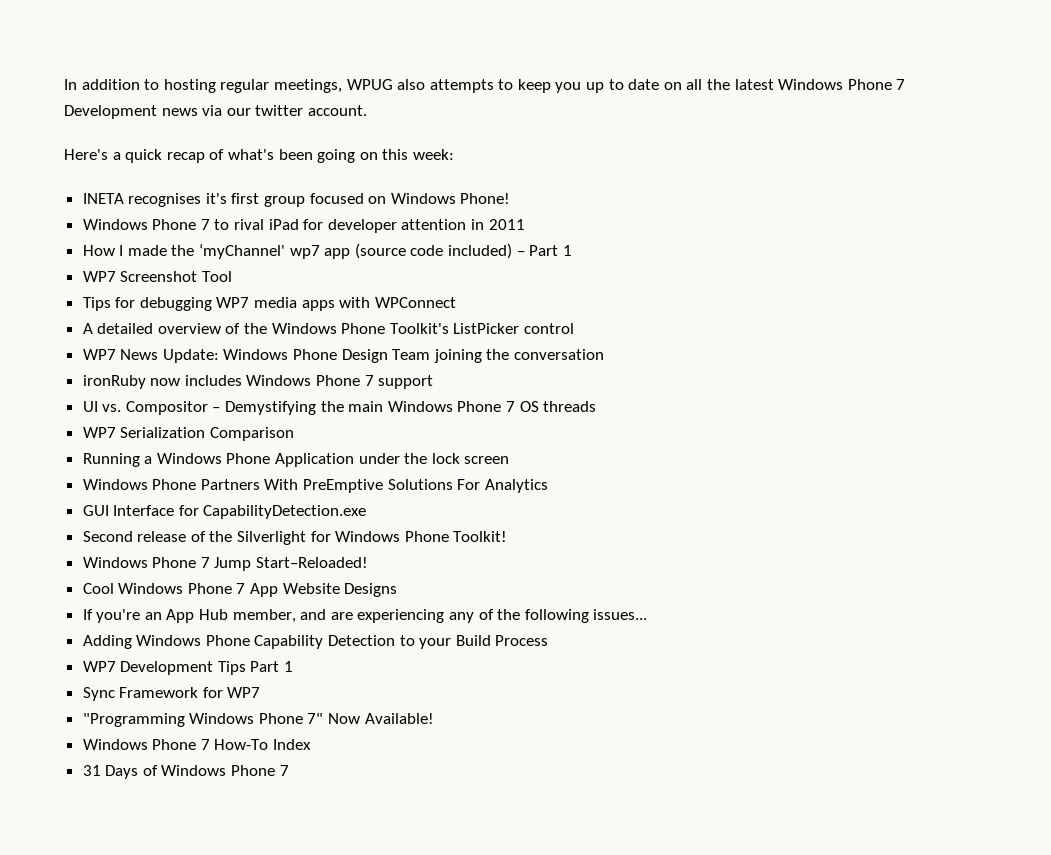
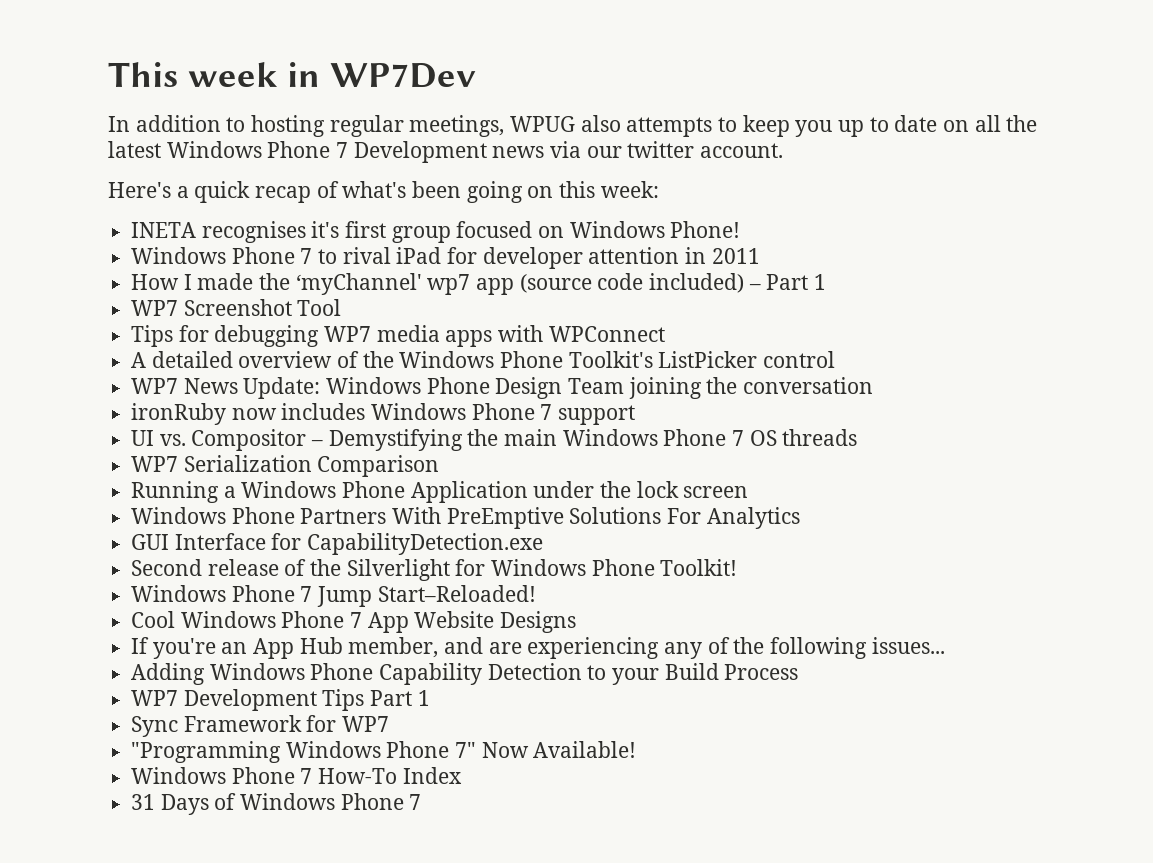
(64, 84) none -> [108,62,476,88] This week in WP7Dev //

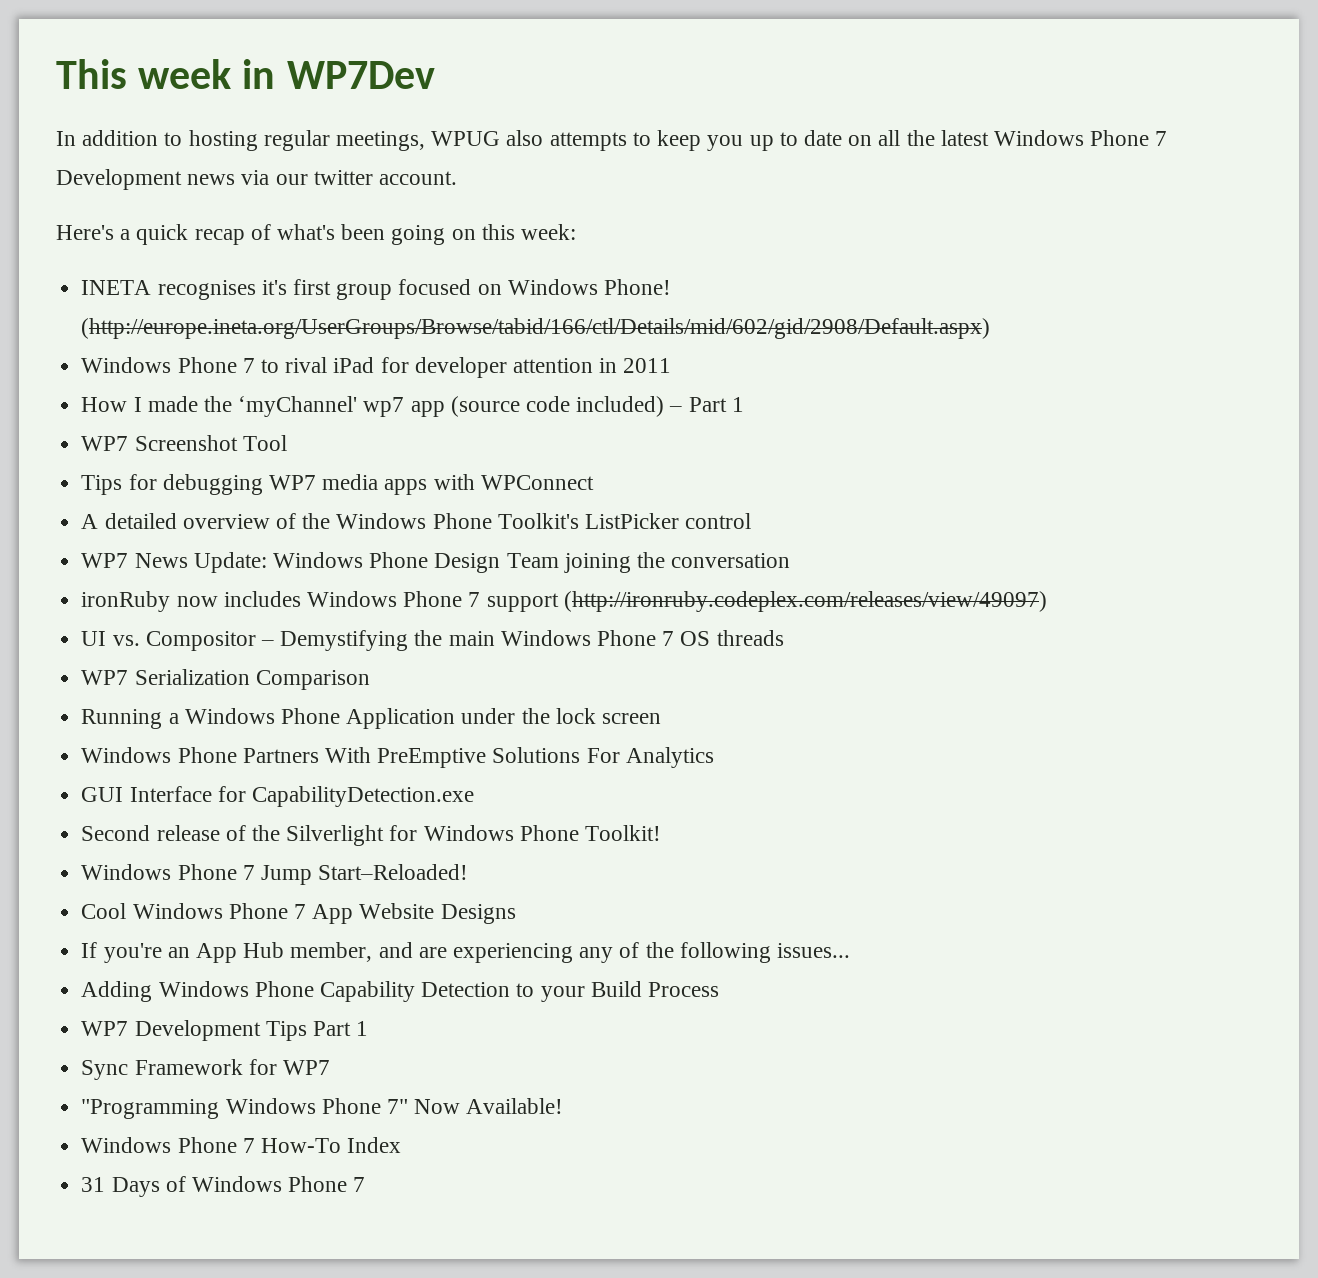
(741, 229) none -> [81,318,991,339] (http://europe.ineta.org/UserGroups/Browse/tabid/166/ctl/Details/mid/602/gid/2908/Default.aspx)
(636, 415) none -> [563,591,1047,612] (http://ironruby.codeplex.com/releases/view/49097)

